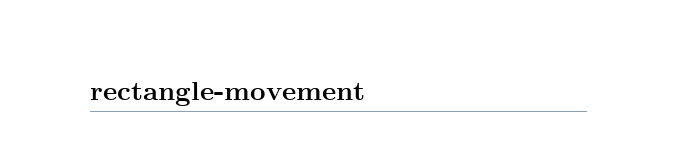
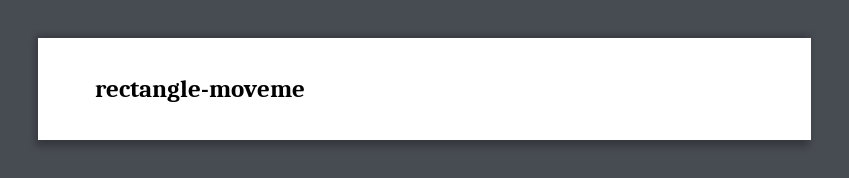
[90,82,365,106] rectangle-movement -> [95,80,305,102] rectangle-moveme

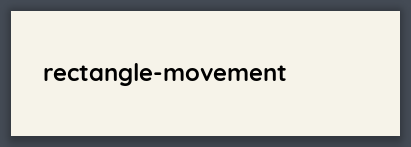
[95,80,305,102] rectangle-moveme -> [43,63,287,86] rectangle-movement

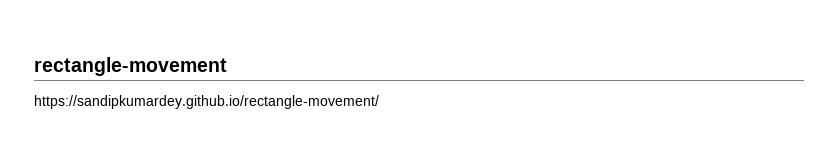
(287, 74) none -> [34,95,379,109] // https://sandipkumardey.github.io/rectangle-movement/

